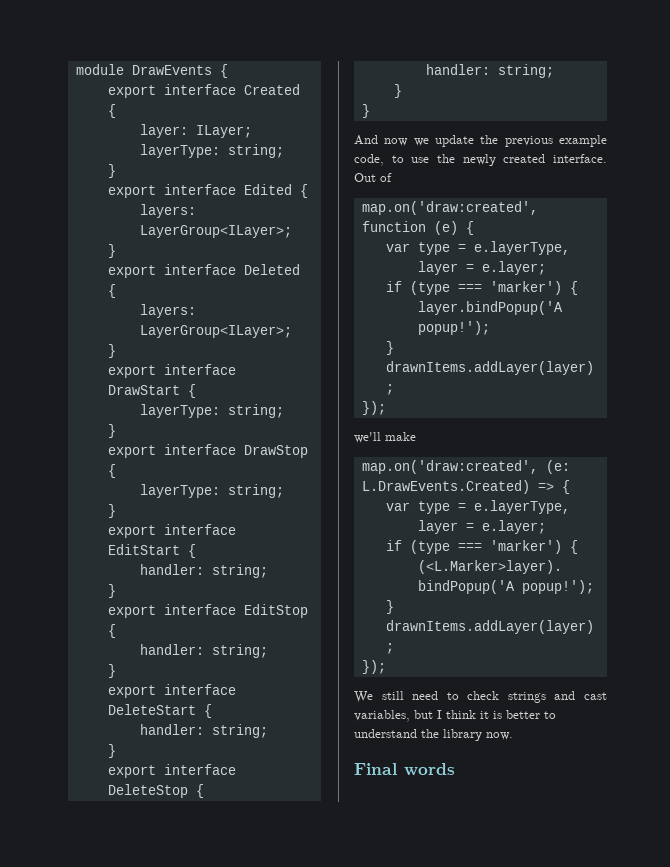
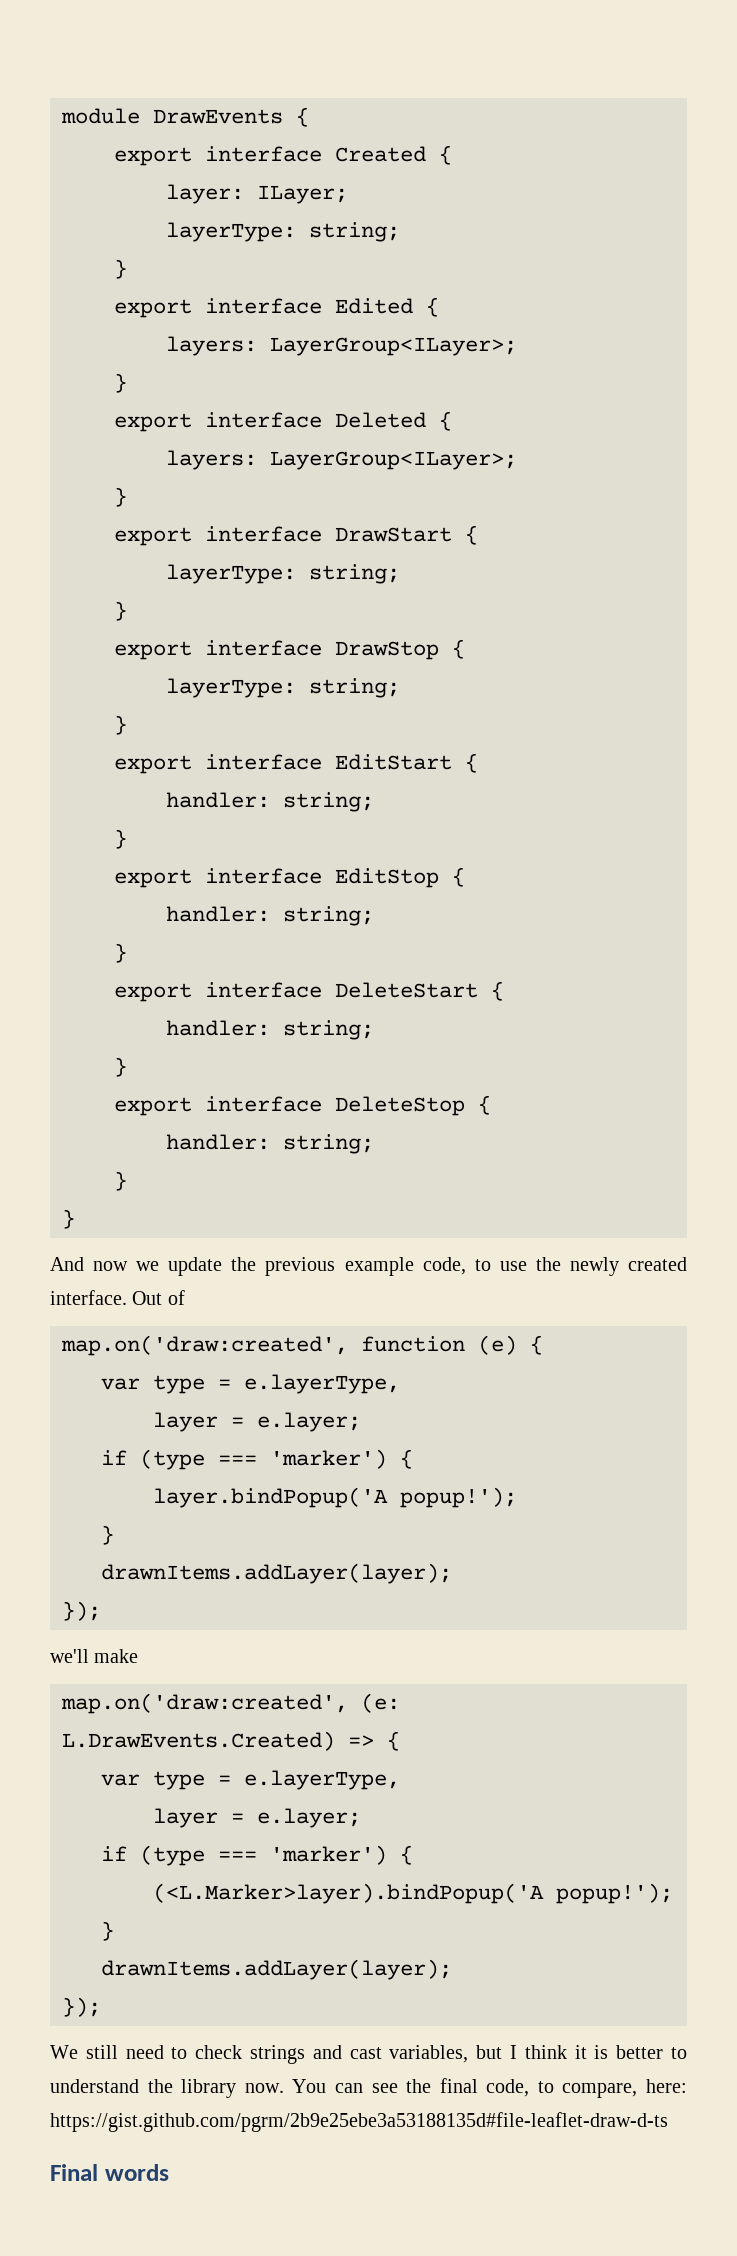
(513, 736) none -> [292,2078,687,2098] [50,2112,668,2132] You can see the final code, to compare, here: https://gist.github.com/pgrm/2b9e25ebe3a53188135d#file-leaflet-draw-d-ts

